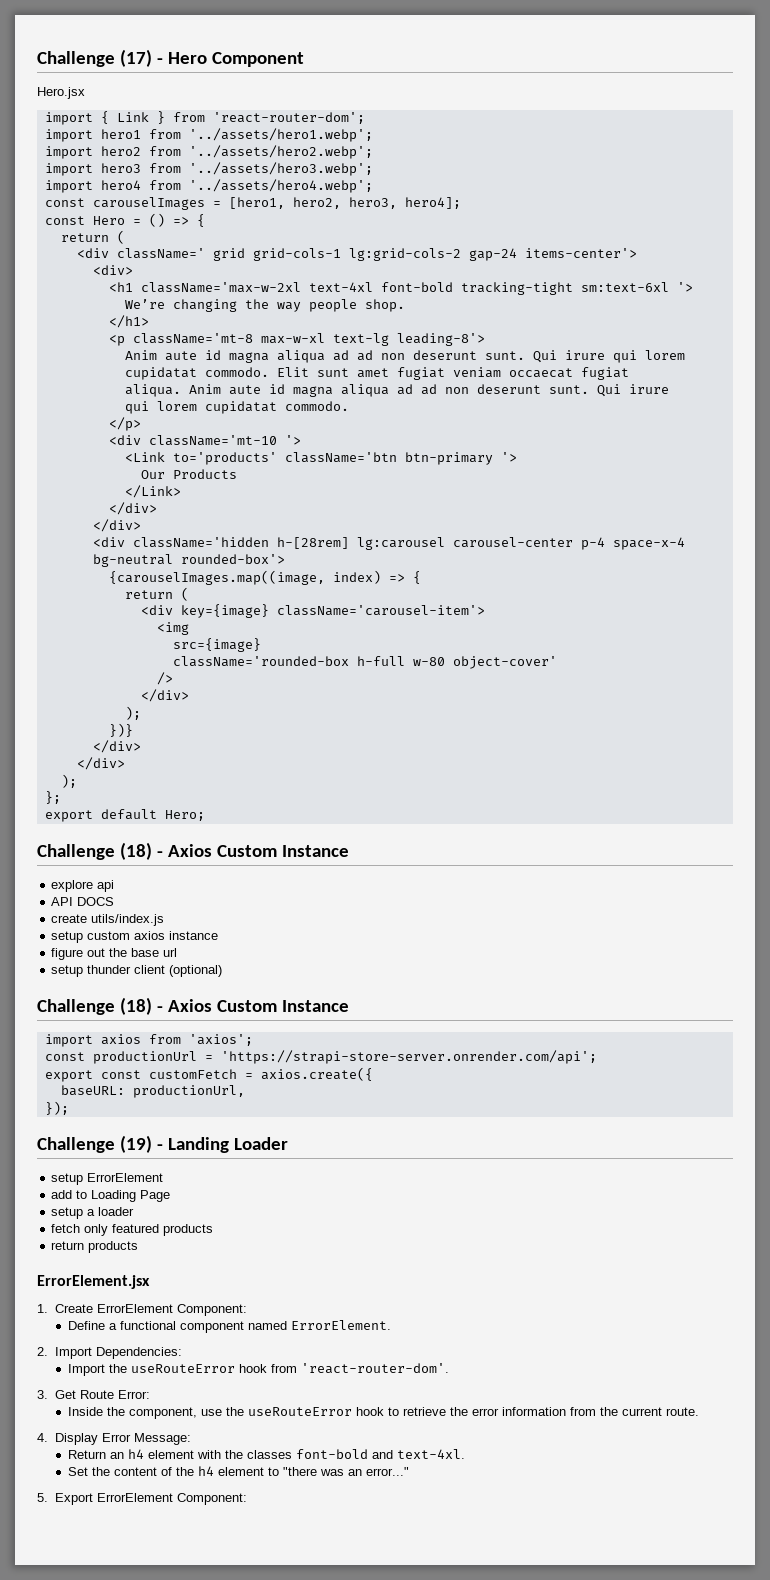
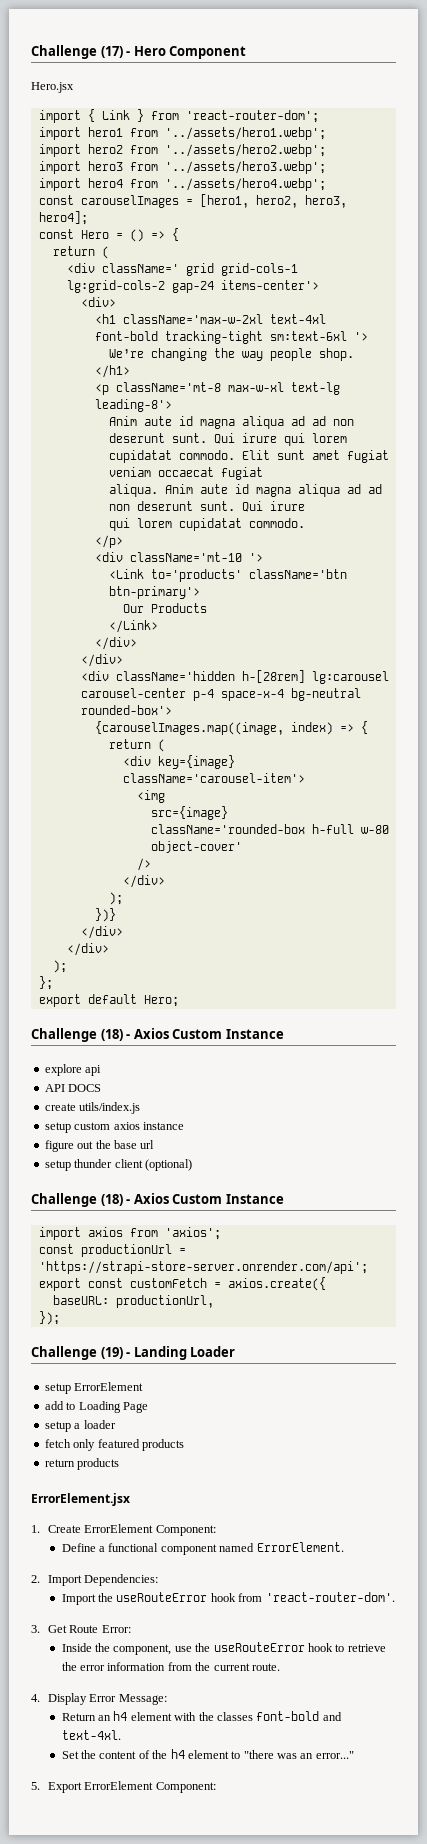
[404,452,517,465] btn-primary '> -> [108,586,200,599] btn-primary'>

